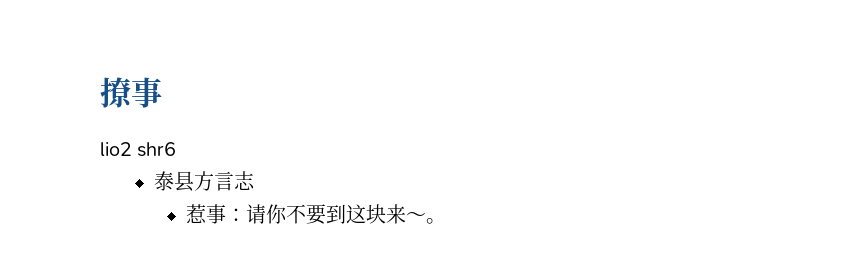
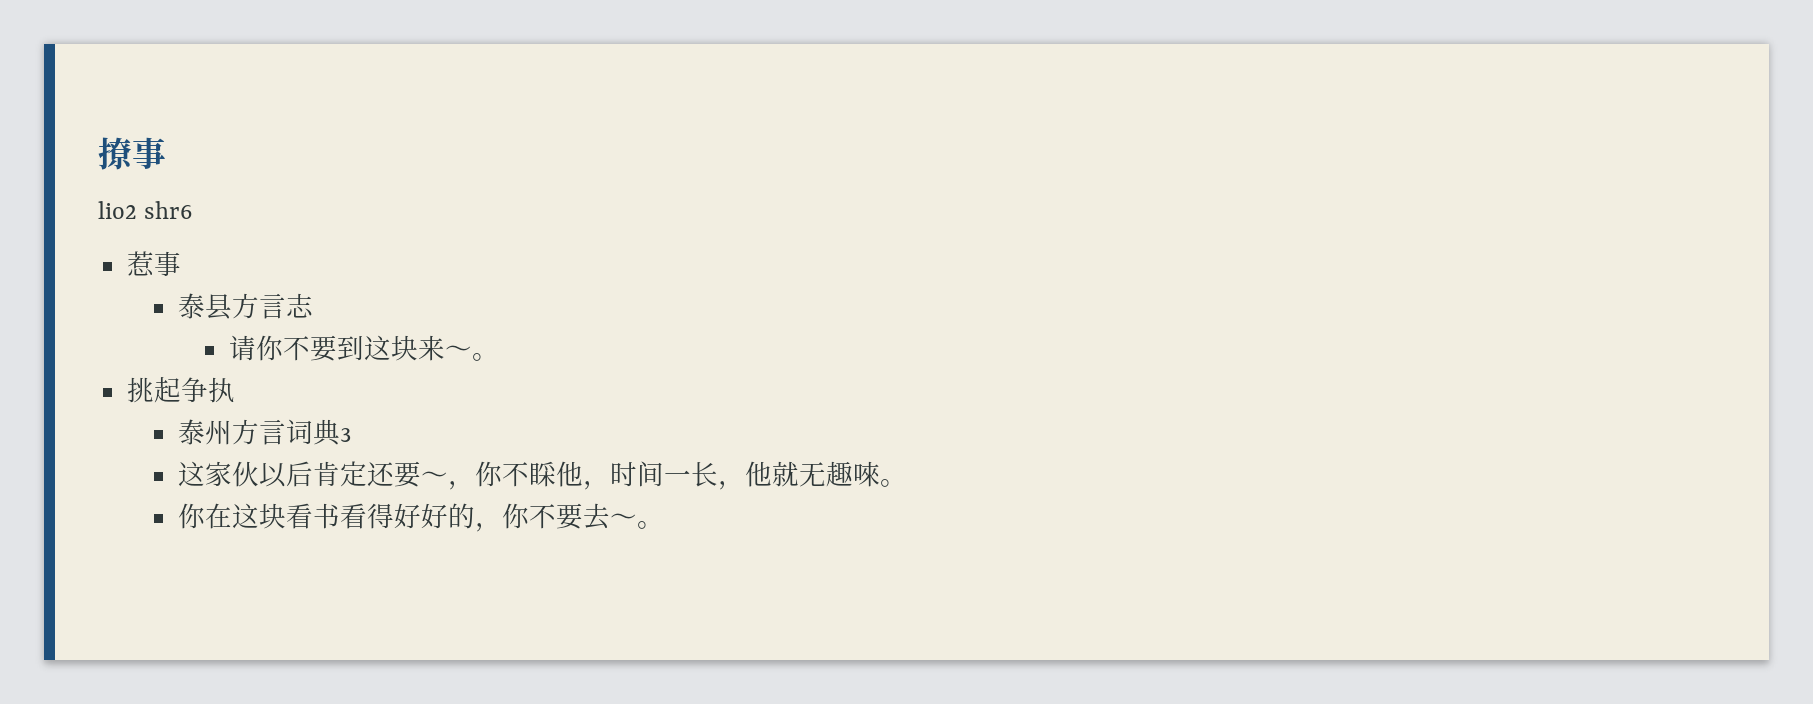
(177, 149) none -> [127,251,182,277] // 惹事
[186,204,247,224] 惹事： -> (315, 305) none
(447, 221) none -> [127,377,236,403] [178,419,352,446] [178,461,908,490] [178,503,665,532] // 挑起争执 // 泰州方言词典3 // 这家伙以后肯定还要～，你不睬他，时间一长，他就无趣唻。 // 你在这块看书看得好好的，你不要去～。

